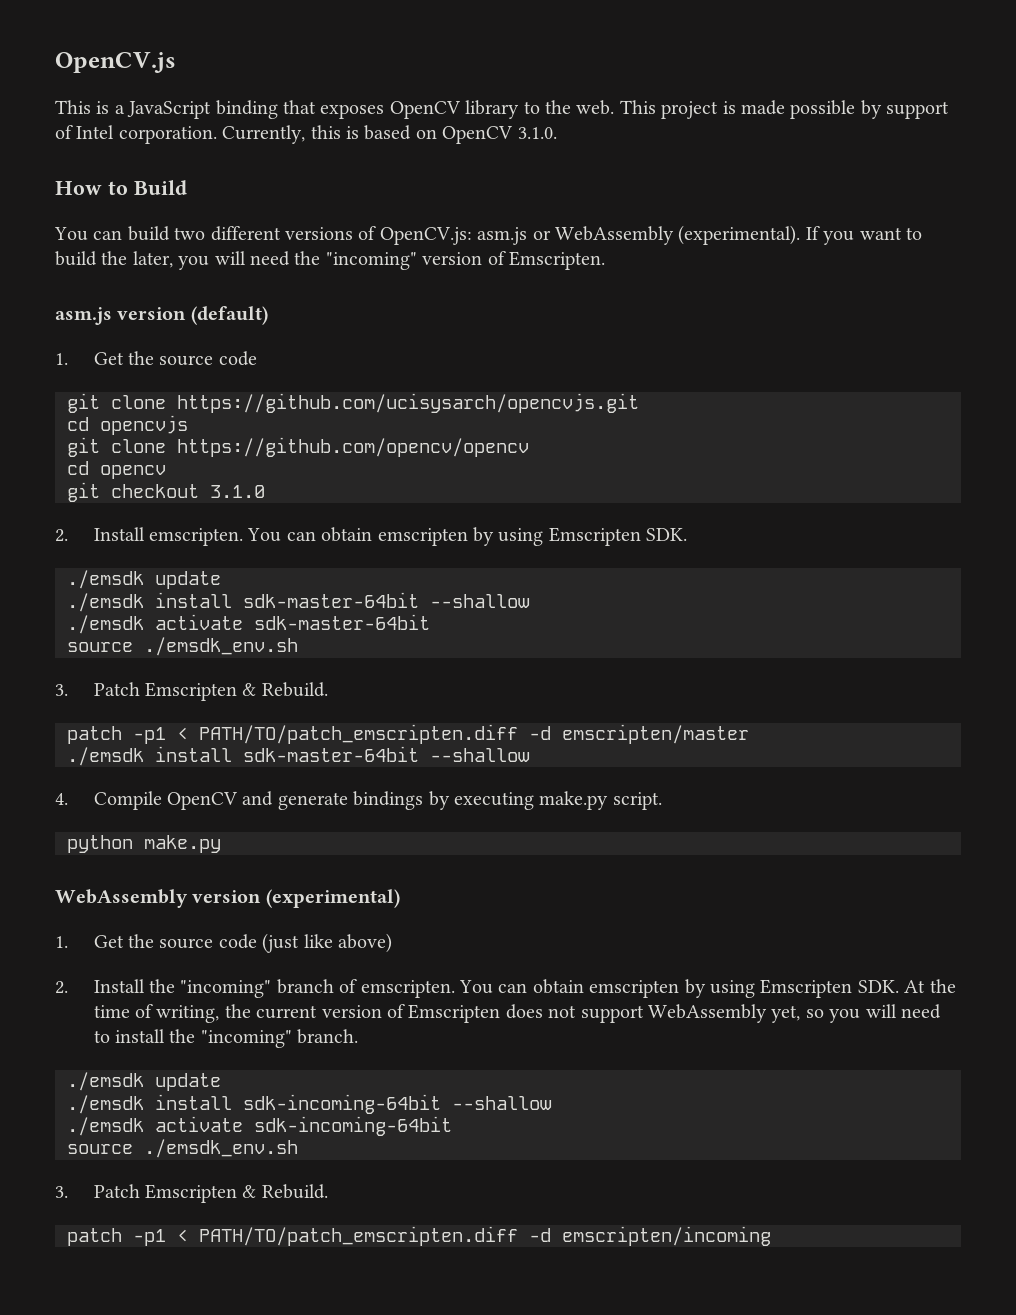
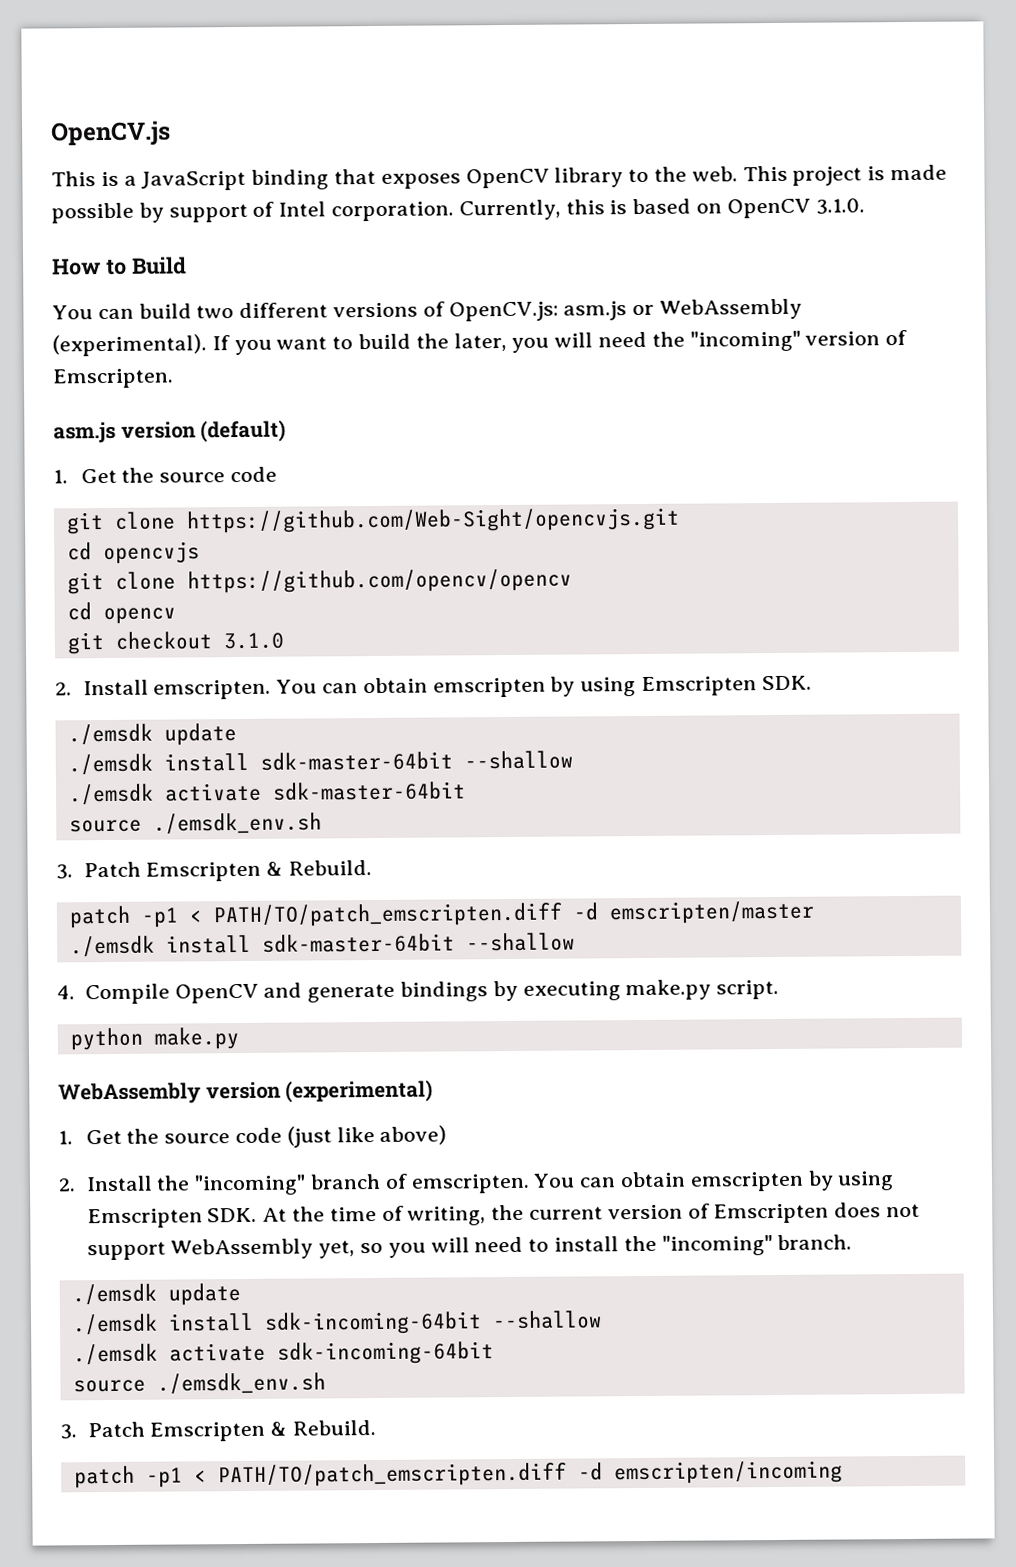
[177,393,639,413] https://github.com/ucisysarch/opencvjs.git -> [185,507,680,534] https://github.com/Web-Sight/opencvjs.git

